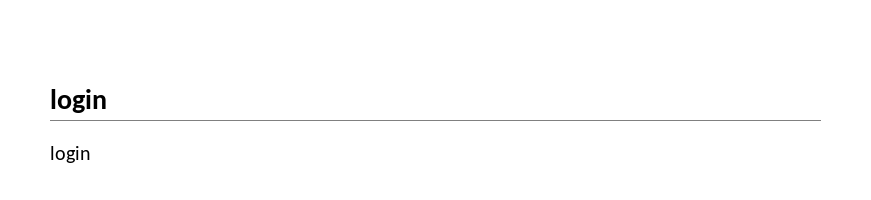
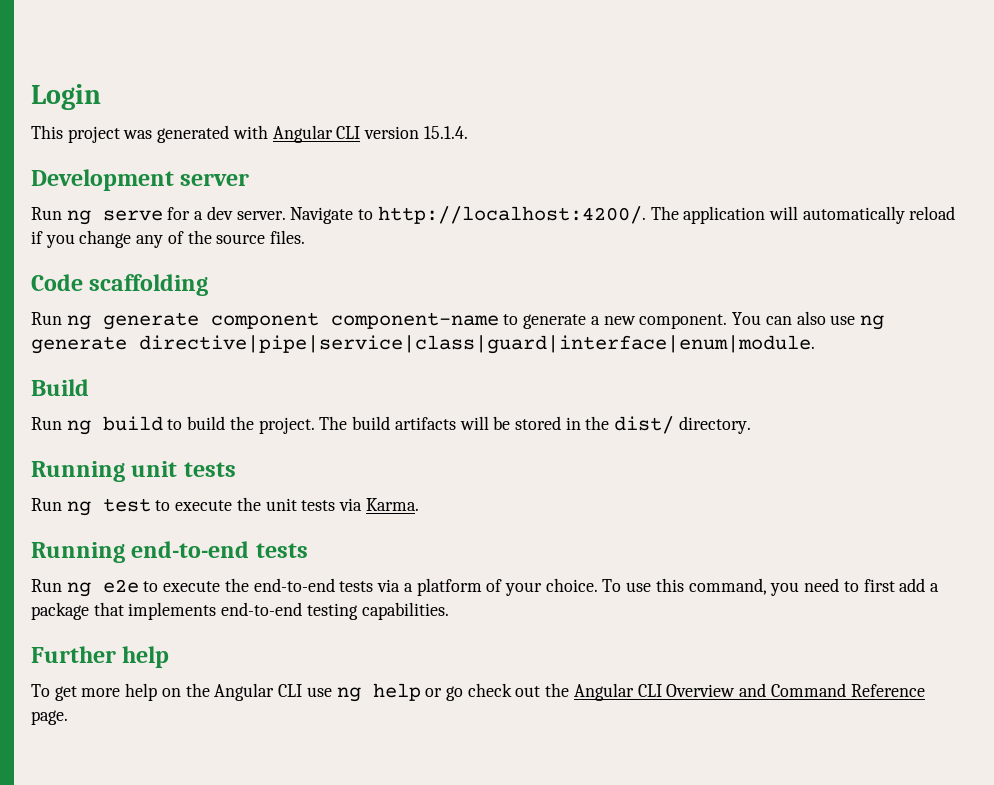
[50,89,107,113] [50,146,91,163] login // login -> [31,84,101,110] [31,125,468,143] [31,169,250,191] [31,206,956,225] [31,230,306,248] [31,274,209,296] [31,311,884,330] [31,335,815,354] [31,379,89,396] [31,416,751,435] [31,461,236,482] [31,497,419,516] [31,541,308,563] [31,578,939,597] [31,602,449,620] [31,646,170,668] [31,683,925,702] [31,710,68,725] Login // This project was generated with Angular CLI version 15.1.4. // Development server // Run ng serve for a dev server. Navigate to http://localhost:4200/. The application will automatically reload if you change any of the source files. // Code scaffolding // Run ng generate component component-name to generate a new component. You can also use ng generate directive|pipe|service|class|guard|interface|enum|module. // Build // Run ng build to build the project. The build artifacts will be stored in the dist/ directory. // Running unit tests // Run ng test to execute the unit tests via Karma. // Running end-to-end tests // Run ng e2e to execute the end-to-end tests via a platform of your choice. To use this command, you need to first add a package that implements end-to-end testing capabilities. // Further help // To get more help on the Angular CLI use ng help or go check out the Angular CLI Overview and Command Reference page.

